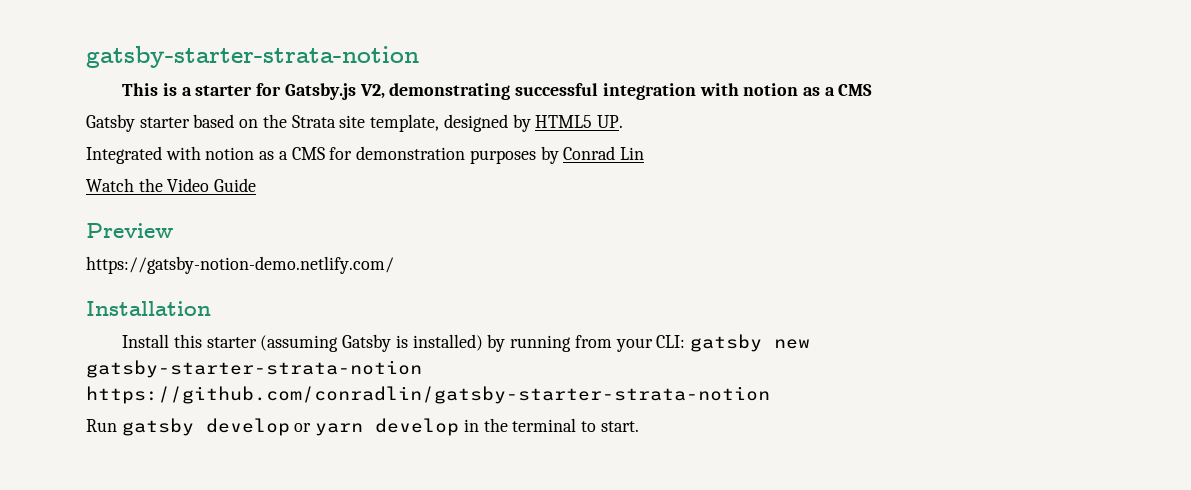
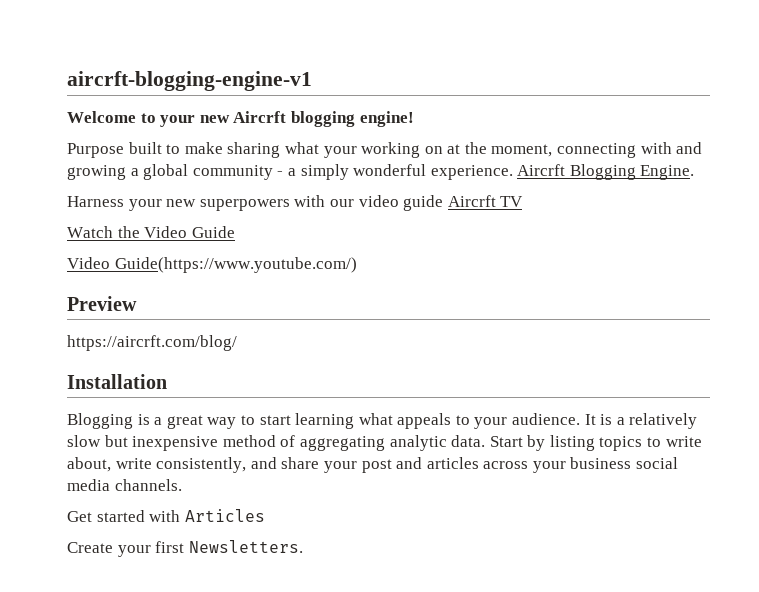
[86,46,419,68] [122,83,873,100] [86,114,623,132] [86,146,644,164] gatsby-starter-strata-notion // This is a starter for Gatsby.js V2, demonstrating successful integration with notion as a CMS // Gatsby starter based on the Strata site template, designed by HTML5 UP. // Integrated with notion as a CMS for demonstration purposes by Conrad Lin -> [67,71,312,91] [67,111,414,127] [67,142,703,158] [67,164,695,180] [67,195,524,211] aircrft-blogging-engine-v1 // Welcome to your new Aircrft blogging engine! // Purpose built to make sharing what your working on at the moment, connecting with and growing a global community - a simply wonderful experience. Aircrft Blogging Engine. // Harness your new superpowers with our video guide Aircrft TV
(257, 185) none -> [67,257,357,273] // Video Guide(https://www.youtube.com/)
[86,256,394,274] https://gatsby-notion-demo.netlify.com/ -> [67,335,237,351] https://aircrft.com/blog/
[122,334,810,352] [86,360,422,378] [86,386,770,404] [86,418,639,436] Install this starter (assuming Gatsby is installed) by running from your CLI: gatsby new gatsby-starter-strata-notion https://github.com/conradlin/gatsby-starter-strata-notion // Run gatsby develop or yarn develop in the terminal to start. -> [67,413,698,429] [67,435,702,451] [67,457,679,473] [67,479,182,491] [67,509,265,522] [67,540,303,557] Blogging is a great way to start learning what appeals to your audience. It is a relatively slow but inexpensive method of aggregating analytic data. Start by listing topics to write about, write consistently, and share your post and articles across your business social media channels. // Get started with Articles // Create your first Newsletters.

